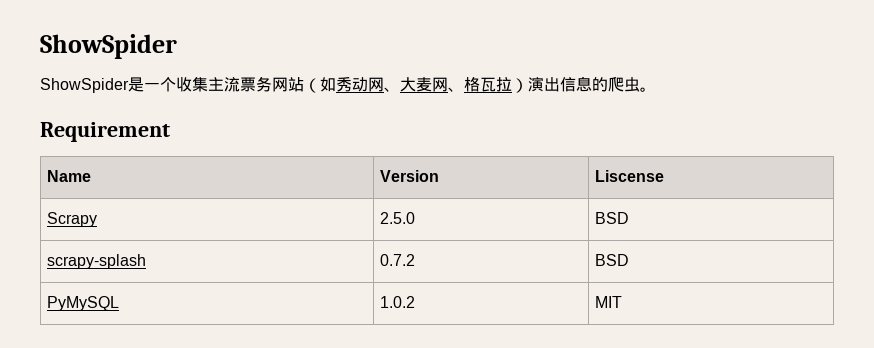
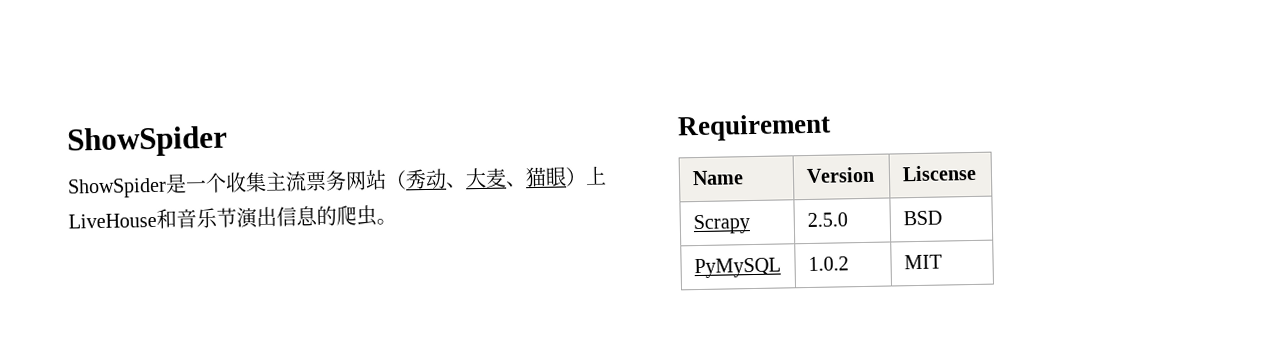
[320,77,528,93] 如秀动网、大麦网、格瓦拉） -> [405,165,607,190] [68,207,237,229] 秀动、大麦、猫眼）上LiveHouse和音乐节
[46,254,146,269] [379,254,415,266] [594,254,629,266] // scrapy-splash | 0.7.2 | BSD -> (942, 218) none

